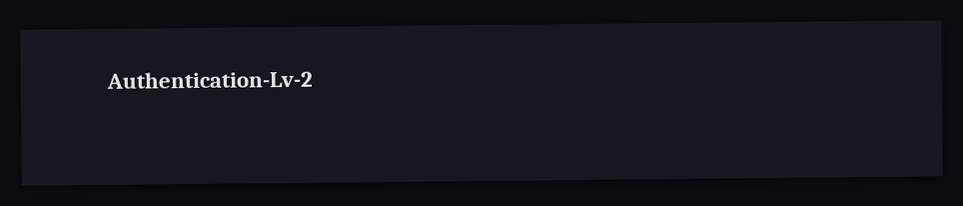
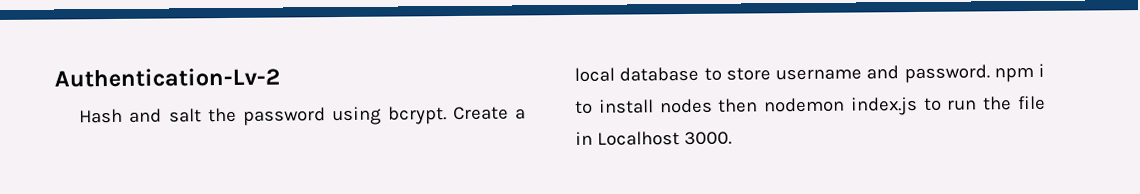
(313, 79) none -> [79,106,527,126] [574,63,1045,84] [575,95,1046,116] [575,131,732,146] // Hash and salt the password using bcrypt. Create a local database to store username and password. npm i to install nodes then nodemon index.js to run the file in Localhost 3000.

